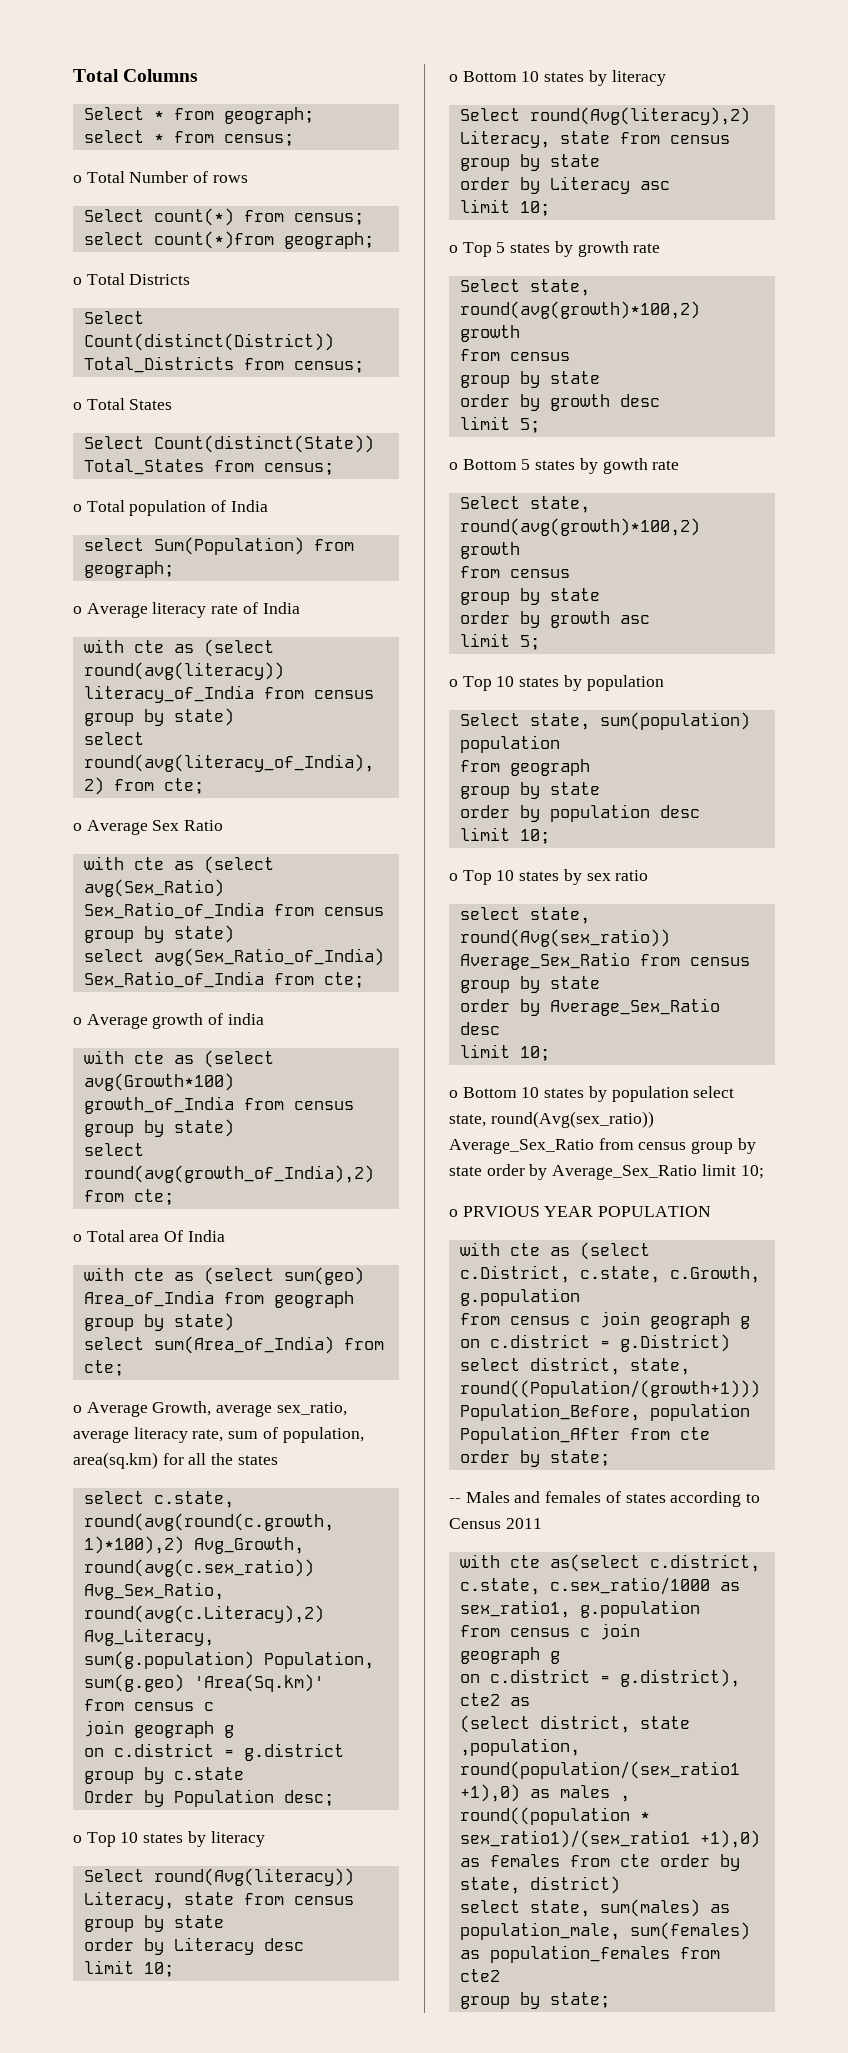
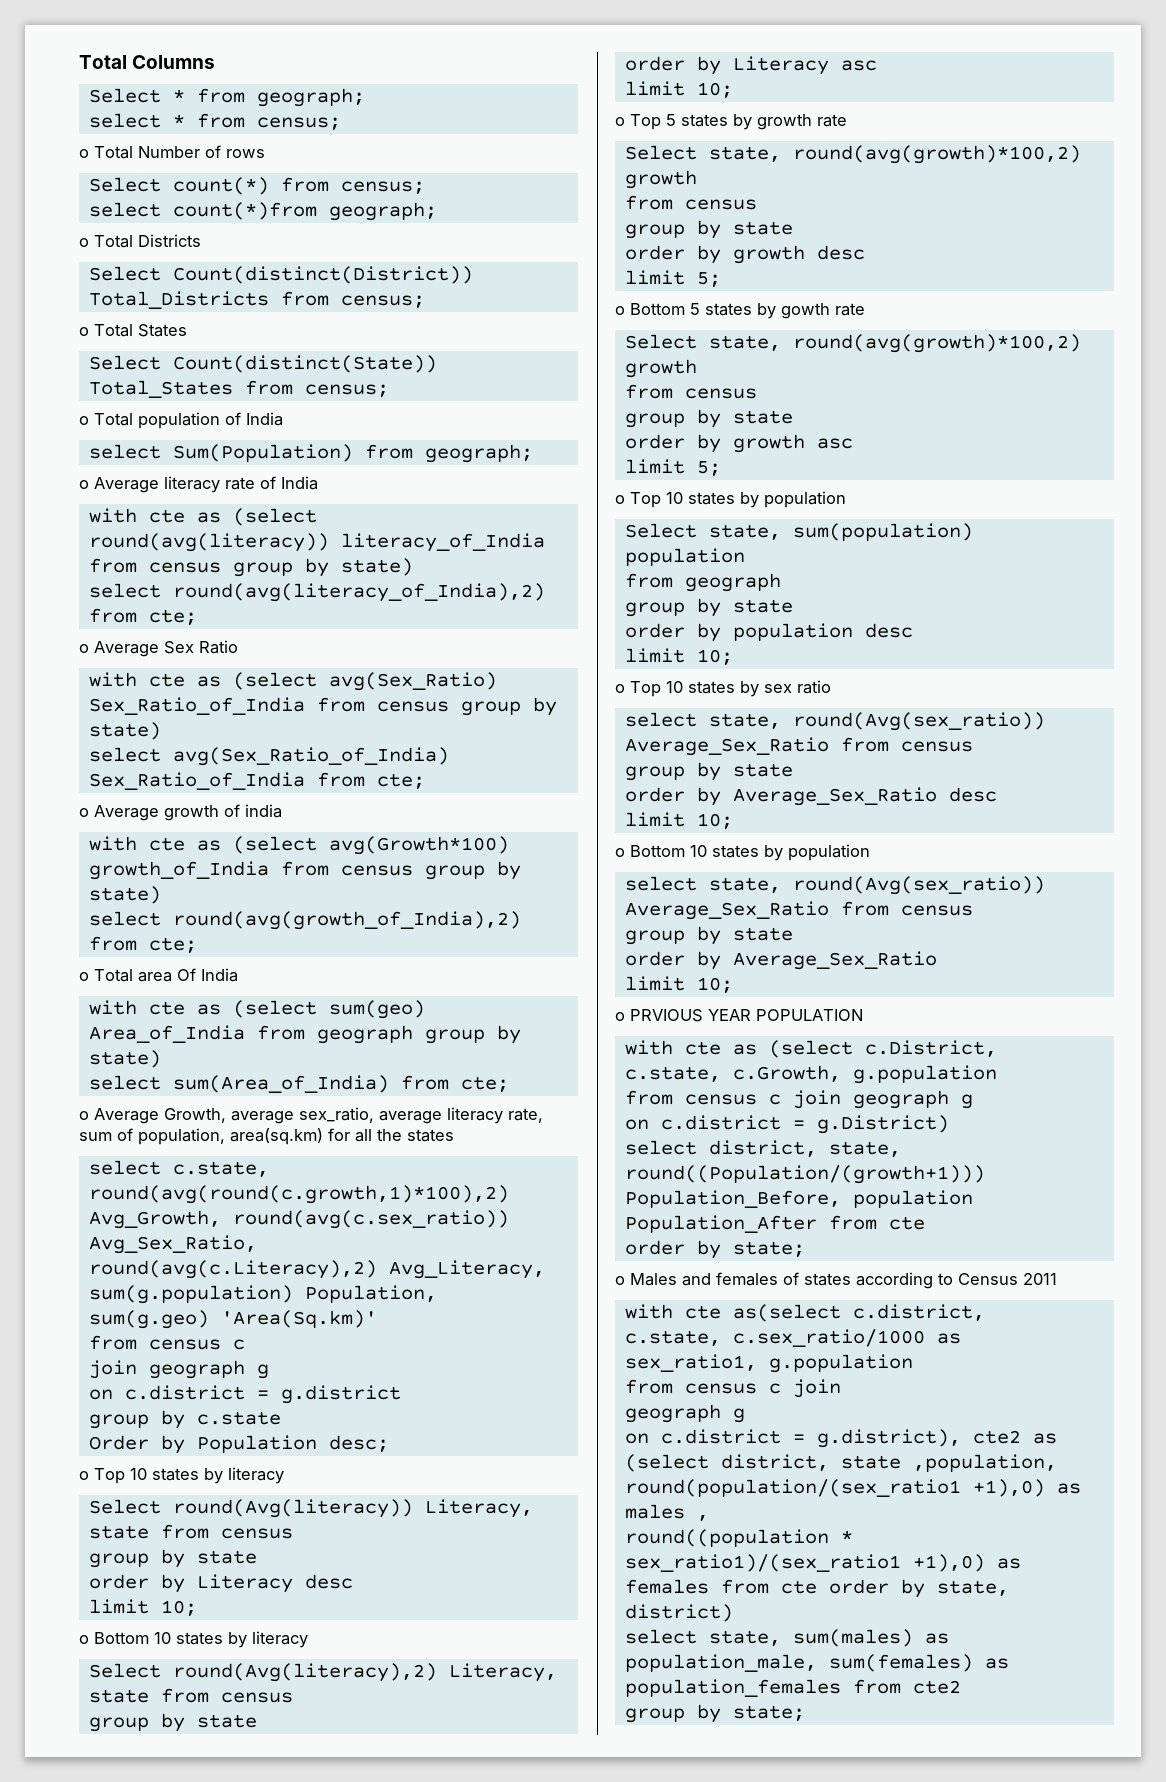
[693,1086,735,1098] [449,1111,654,1128] [449,1138,756,1154] [449,1164,698,1180] select state, round(Avg(sex_ratio)) Average_Sex_Ratio from census group by state order by Average_Sex_Ratio -> [624,876,1045,895] [624,901,973,920] [624,926,793,945] [624,951,937,970] // select state, round(Avg(sex_ratio)) Average_Sex_Ratio from census // group by state // order by Average_Sex_Ratio //
[449,1498,461,1503] -- -> [615,1276,625,1285] o

